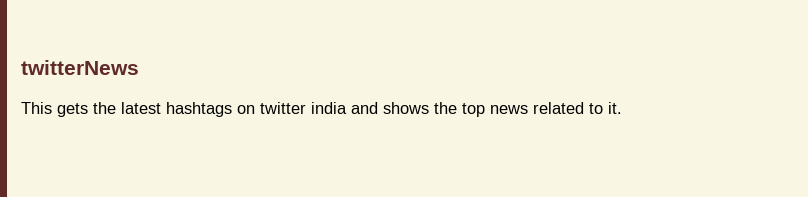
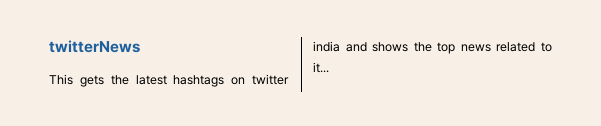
[608,102,622,114] it. -> [313,62,329,73] it...

